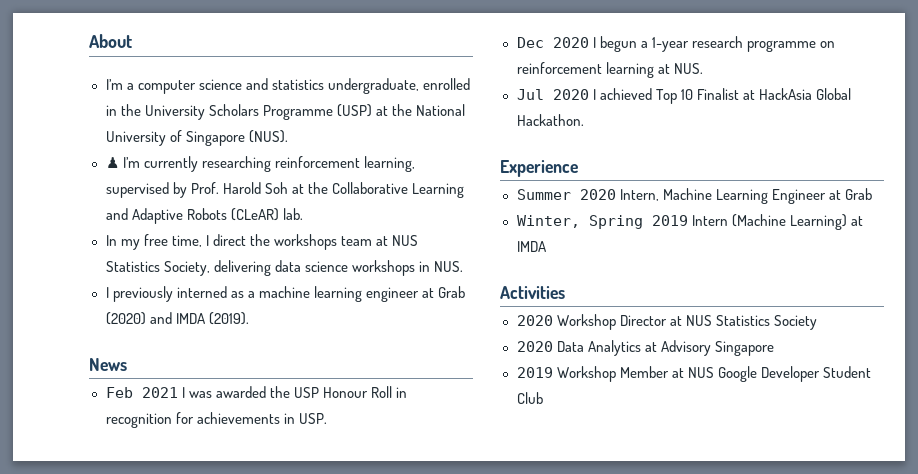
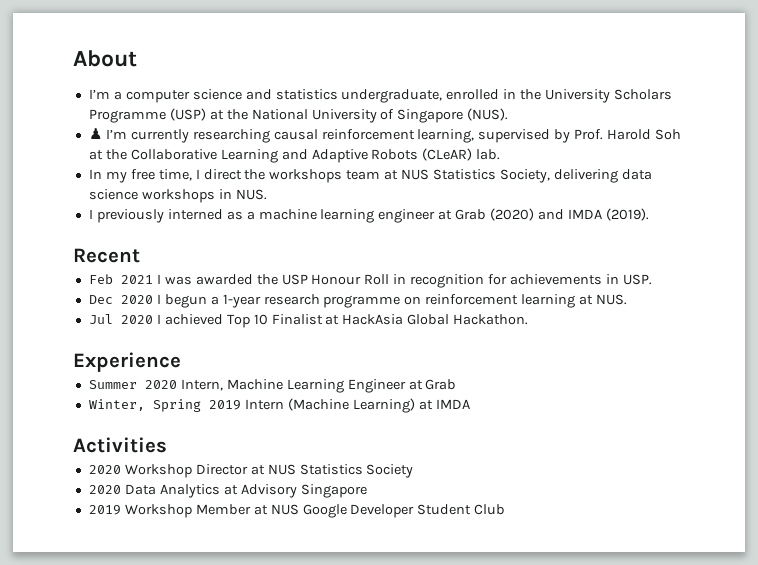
(271, 164) none -> [273,129,318,140] causal
[89,358,127,371] News -> [73,248,140,263] Recent

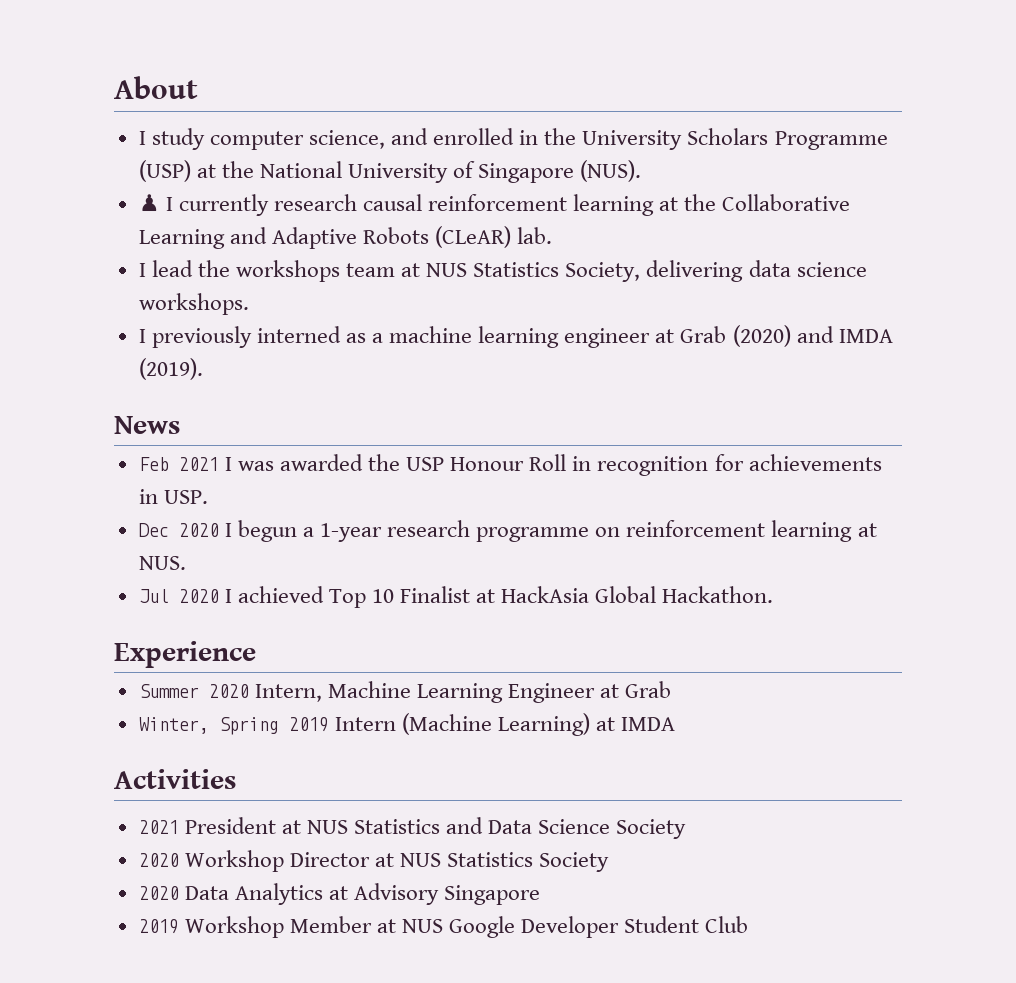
[88,89,443,103] I’m a computer science and statistics undergraduate, -> [138,128,429,150] I study computer science, and
[105,129,682,143] I’m currently researching causal reinforcement learning, supervised by Prof. Harold Soh -> [165,194,655,216] I currently research causal reinforcement learning
[88,169,242,183] In my free time, I direct -> [138,260,193,277] I lead
[141,189,267,203] workshops in NUS. -> [138,293,249,315] workshops.
[73,248,140,263] Recent -> [114,416,180,434] News
(167, 445) none -> [138,817,687,839] // 2021 President at NUS Statistics and Data Science Society

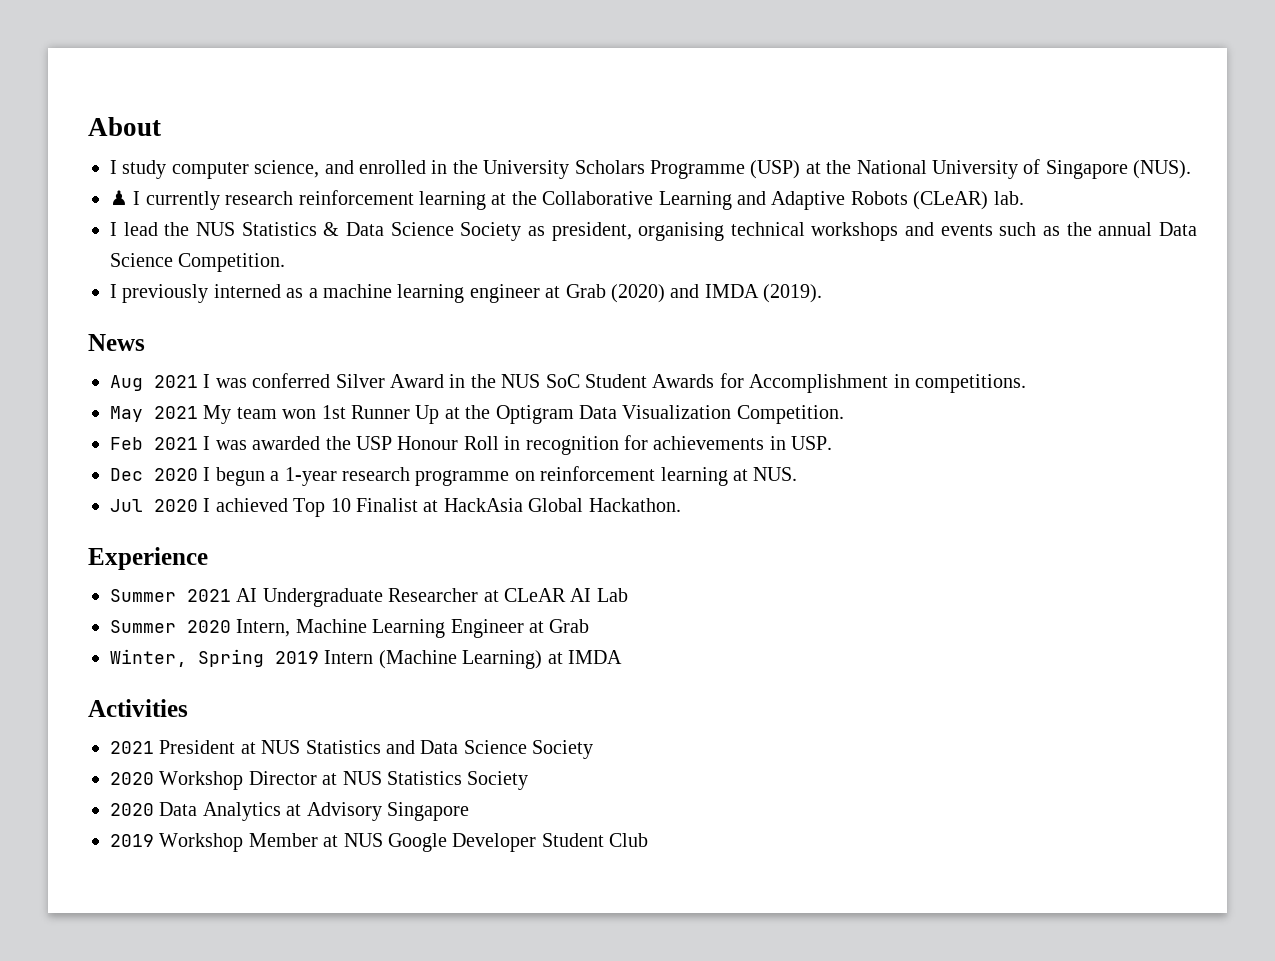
[363,194,423,211] causal -> (294, 198) none
[235,260,867,282] [138,293,249,315] workshops team at NUS Statistics Society, delivering data science workshops. -> [195,222,1197,241] [110,253,286,272] NUS Statistics & Data Science Society as president, organising technical workshops and events such as the annual Data Science Competition.
(180, 425) none -> [110,373,1026,393] [110,405,844,424] // Aug 2021 I was conferred Silver Award in the NUS SoC Student Awards for Accomplishment in competitions. // May 2021 My team won 1st Runner Up at the Optigram Data Visualization Competition.
(256, 654) none -> [110,588,628,607] // Summer 2021 AI Undergraduate Researcher at CLeAR AI Lab

